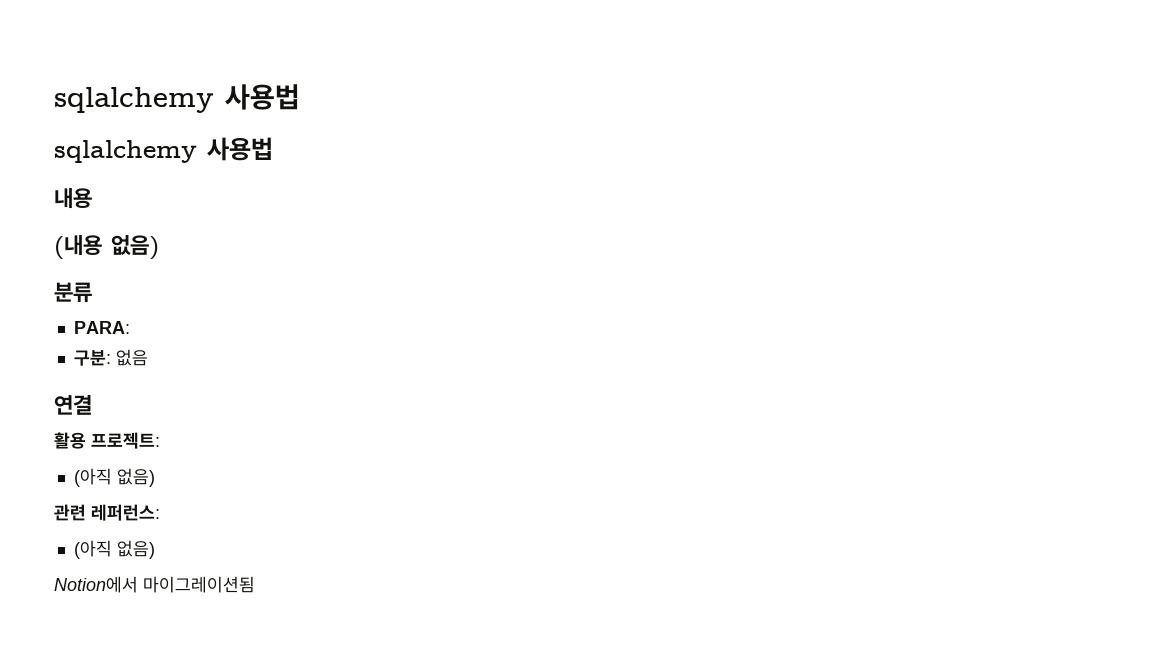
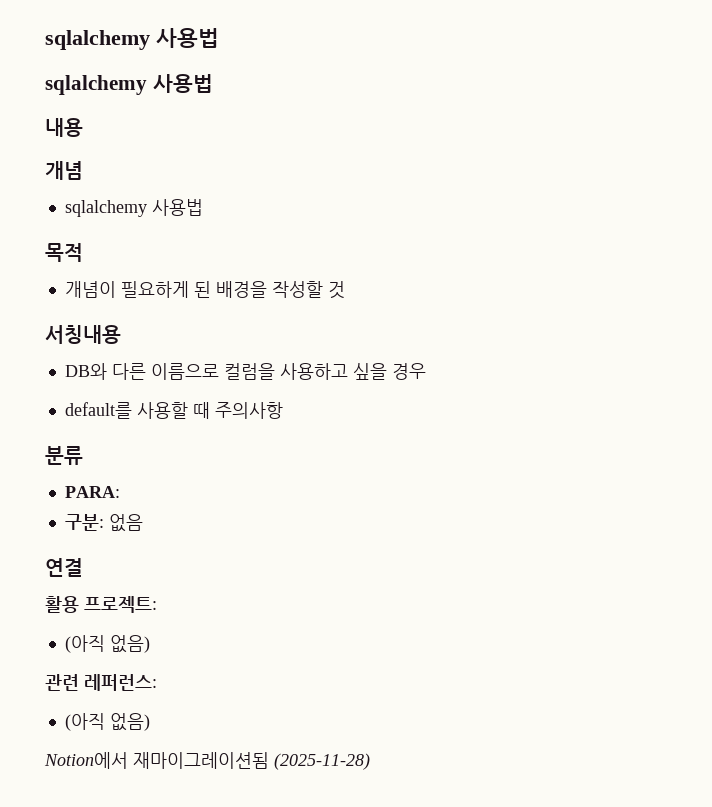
[54,235,159,260] (내용 없음) -> [45,161,83,180] [64,199,203,217] [45,243,83,262] [64,281,345,299] [45,325,121,344] [64,363,426,380] [64,402,283,419] 개념 // sqlalchemy 사용법 // 목적 // 개념이 필요하게 된 배경을 작성할 것 // 서칭내용 // DB와 다른 이름으로 컬럼을 사용하고 싶을 경우 // default를 사용할 때 주의사항
[143,576,255,593] 마이그레이션됨 -> [133,752,370,770] 재마이그레이션됨 (2025-11-28)

